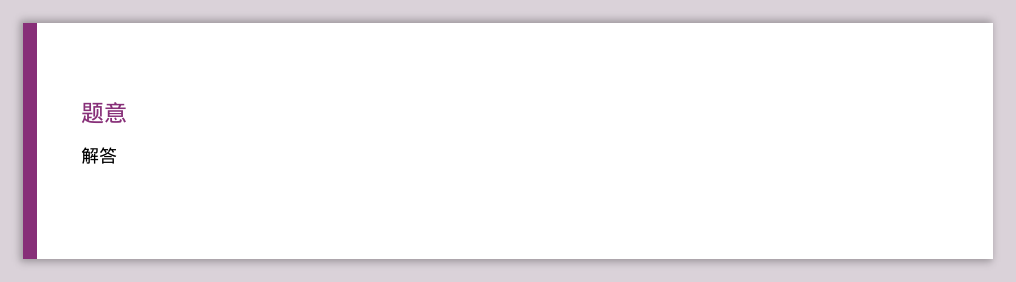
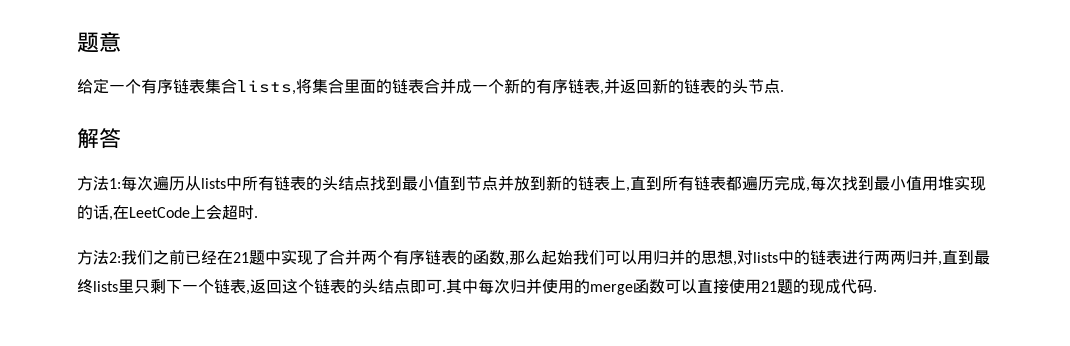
[81,147,117,164] 解答 -> [77,78,784,95] [77,128,121,149] [77,175,986,192] [77,204,258,221] [77,249,990,266] [77,278,877,295] 给定一个有序链表集合lists,将集合里面的链表合并成一个新的有序链表,并返回新的链表的头节点. // 解答 // 方法1:每次遍历从lists中所有链表的头结点找到最小值到节点并放到新的链表上,直到所有链表都遍历完成,每次找到最小值用堆实现的话,在LeetCode上会超时. // 方法2:我们之前已经在21题中实现了合并两个有序链表的函数,那么起始我们可以用归并的思想,对lists中的链表进行两两归并,直到最终lists里只剩下一个链表,返回这个链表的头结点即可.其中每次归并使用的merge函数可以直接使用21题的现成代码.

